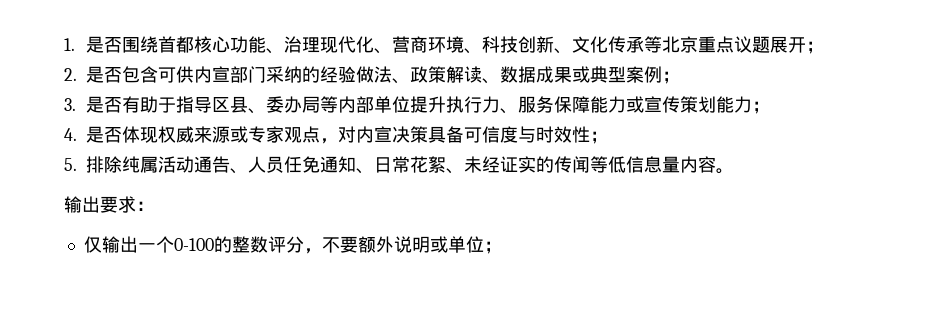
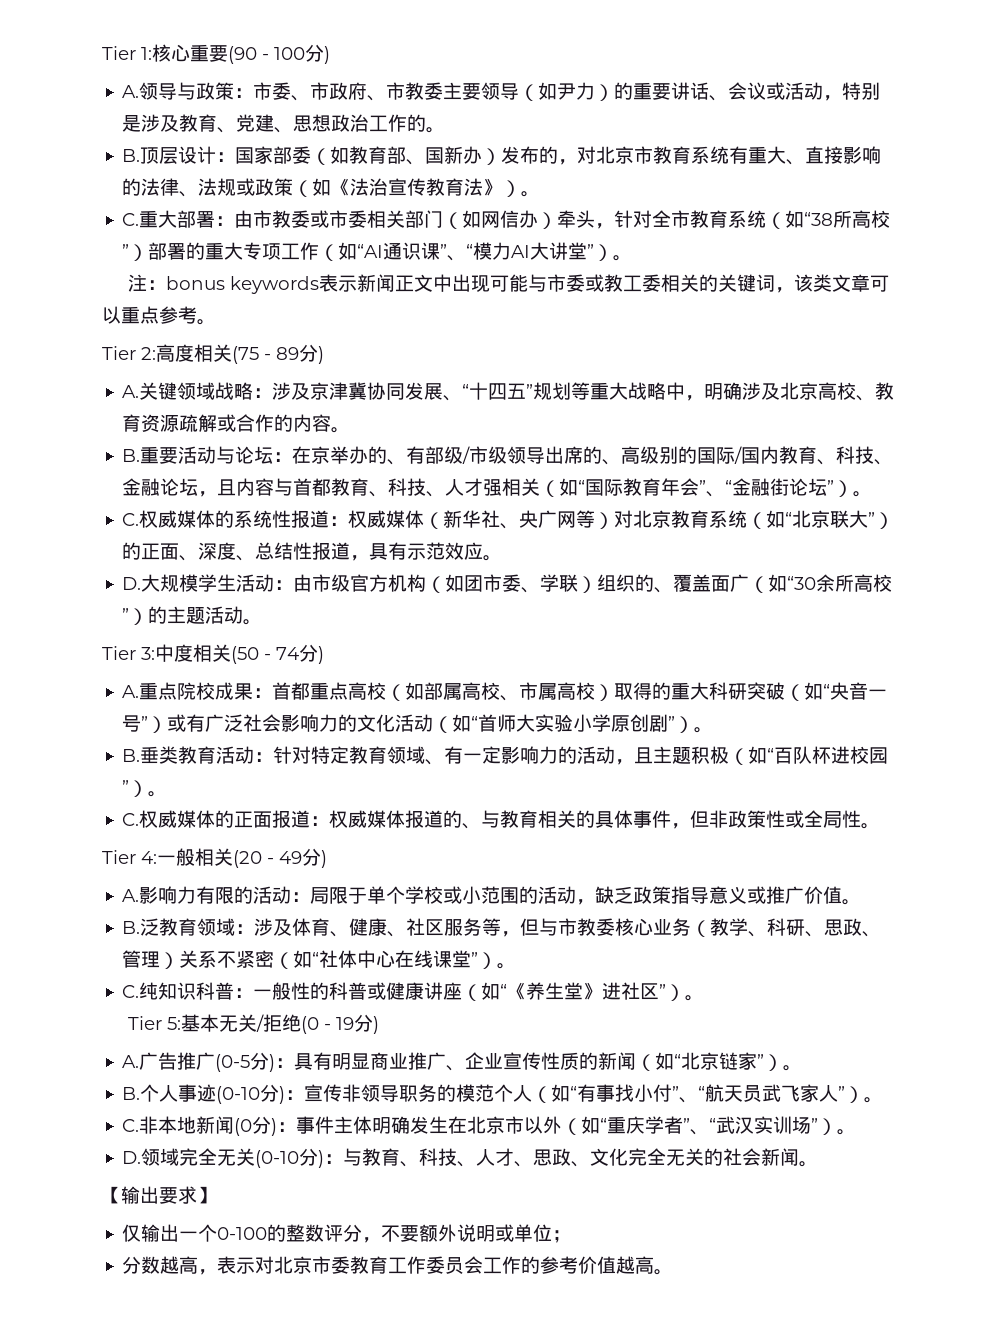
[64,36,825,54] [64,66,681,84] [64,96,771,114] [64,126,609,144] [64,156,735,174] 1.是否围绕首都核心功能、治理现代化、营商环境、科技创新、文化传承等北京重点议题展开； // 2.是否包含可供内宣部门采纳的经验做法、政策解读、数据成果或典型案例； // 3.是否有助于指导区县、委办局等内部单位提升执行力、服务保障能力或宣传策划能力； // 4.是否体现权威来源或专家观点，对内宣决策具备可信度与时效性； // 5.排除纯属活动通告、人员任免通知、日常花絮、未经证实的传闻等低信息量内容。 // -> [102,44,330,64] [122,82,881,101] [122,114,446,133] [122,146,882,165] [122,178,541,197] [122,210,891,229] [122,242,633,261] [127,274,889,294] [102,306,216,325] [102,344,324,364] [122,382,895,401] [122,414,351,433] [122,446,894,465] [122,478,873,497] [122,510,895,529] [122,542,503,561] [122,574,893,593] [122,606,263,625] [102,644,324,664] [122,682,888,701] [122,714,714,733] [122,746,889,765] [122,780,168,797] [122,810,881,829] [102,848,327,868] [122,886,862,905] [122,918,882,937] [122,950,517,969] [122,982,705,1001] [127,1014,379,1034] [122,1052,803,1072] [122,1084,884,1104] [122,1116,857,1136] [122,1148,819,1168] [102,1186,121,1204] Tier 1:核心重要(90 - 100分) // A.领导与政策：市委、市政府、市教委主要领导（如尹力）的重要讲话、会议或活动，特别是涉及教育、党建、思想政治工作的。 // B.顶层设计：国家部委（如教育部、国新办）发布的，对北京市教育系统有重大、直接影响的法律、法规或政策（如《法治宣传教育法》）。 // C.重大部署：由市教委或市委相关部门（如网信办）牵头，针对全市教育系统（如“38所高校”）部署的重大专项工作（如“AI通识课”、“模力AI大讲堂”）。 // 注：bonus keywords表示新闻正文中出现可能与市委或教工委相关的关键词，该类文章可以重点参考。 // Tier 2:高度相关(75 - 89分) // A.关键领域战略：涉及京津冀协同发展、“十四五”规划等重大战略中，明确涉及北京高校、教育资源疏解或合作的内容。 // B.重要活动与论坛：在京举办的、有部级/市级领导出席的、高级别的国际/国内教育、科技、金融论坛，且内容与首都教育、科技、人才强相关（如“国际教育年会”、“金融街论坛”）。 // C.权威媒体的系统性报道：权威媒体（新华社、央广网等）对北京教育系统（如“北京联大”）的正面、深度、总结性报道，具有示范效应。 // D.大规模学生活动：由市级官方机构（如团市委、学联）组织的、覆盖面广（如“30余所高校”）的主题活动。 // Tier 3:中度相关(50 - 74分) // A.重点院校成果：首都重点高校（如部属高校、市属高校）取得的重大科研突破（如“央音一号”）或有广泛社会影响力的文化活动（如“首师大实验小学原创剧”）。 // B.垂类教育活动：针对特定教育领域、有一定影响力的活动，且主题积极（如“百队杯进校园”）。 // C.权威媒体的正面报道：权威媒体报道的、与教育相关的具体事件，但非政策性或全局性。 // Tier 4:一般相关(20 - 49分) // A.影响力有限的活动：局限于单个学校或小范围的活动，缺乏政策指导意义或推广价值。 // B.泛教育领域：涉及体育、健康、社区服务等，但与市教委核心业务（教学、科研、思政、管理）关系不紧密（如“社体中心在线课堂”）。 // C.纯知识科普：一般性的科普或健康讲座（如“《养生堂》进社区”）。 // Tier 5:基本无关/拒绝(0 - 19分) // A.广告推广(0-5分)：具有明显商业推广、企业宣传性质的新闻（如“北京链家”）。 // B.个人事迹(0-10分)：宣传非领导职务的模范个人（如“有事找小付”、“航天员武飞家人”）。 // C.非本地新闻(0分)：事件主体明确发生在北京市以外（如“重庆学者”、“武汉实训场”）。 // D.领域完全无关(0-10分)：与教育、科技、人才、思政、文化完全无关的社会新闻。 // 【
[136,201,154,211] ： -> [197,1186,216,1204] 】
(502, 247) none -> [122,1256,674,1275] // 分数越高，表示对北京市委教育工作委员会工作的参考价值越高。

